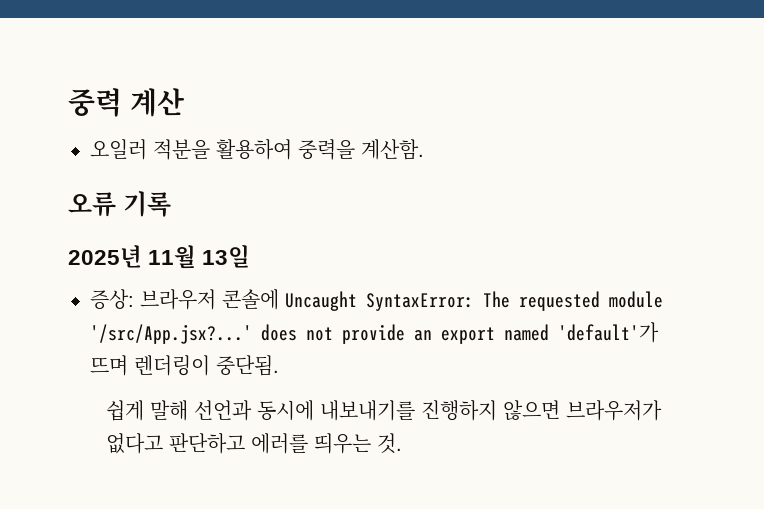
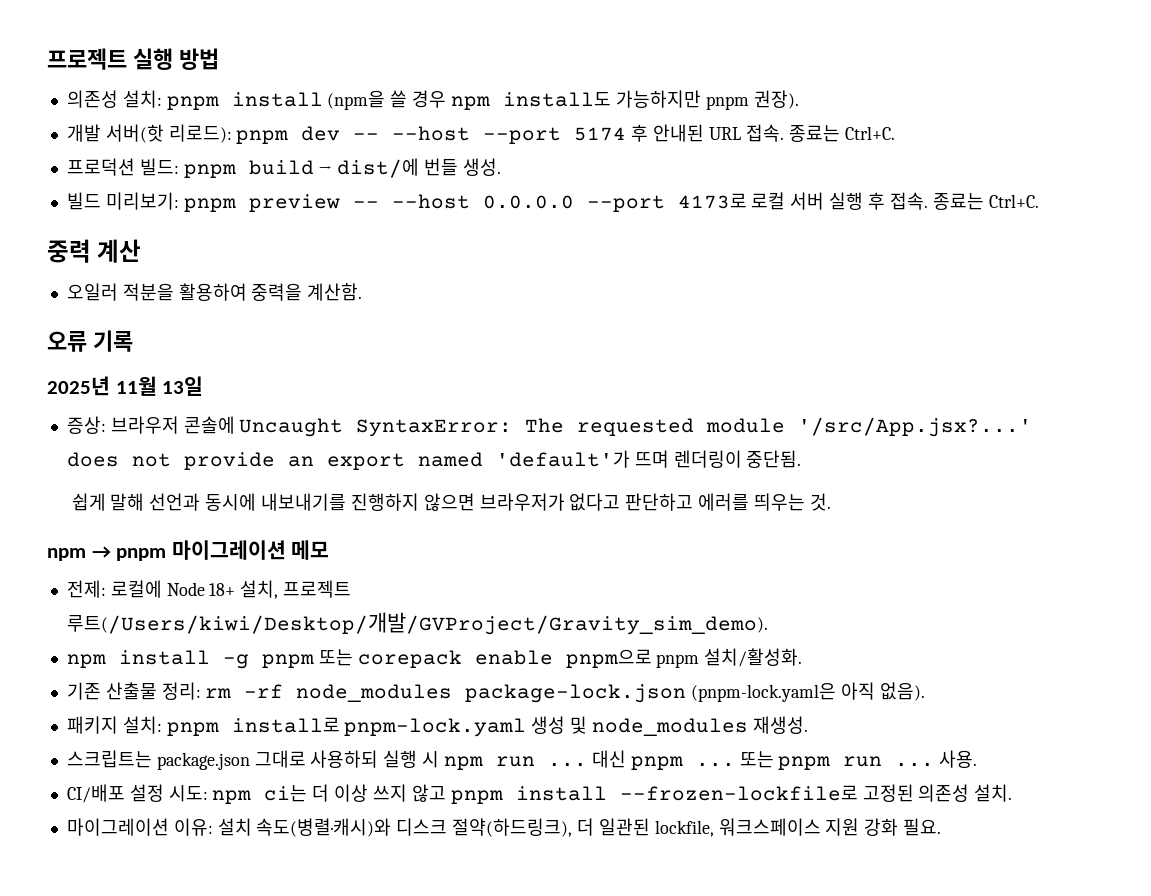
(68, 102) none -> [47,48,219,70] [66,90,799,110] [66,124,895,144] [66,158,501,178] [66,192,1039,212] 프로젝트 실행 방법 // 의존성 설치: pnpm install (npm을 쓸 경우 npm install도 가능하지만 pnpm 권장). // 개발 서버(핫 리로드): pnpm dev -- --host --port 5174 후 안내된 URL 접속. 종료는 Ctrl+C. // 프로덕션 빌드: pnpm build → dist/에 번들 생성. // 빌드 미리보기: pnpm preview -- --host 0.0.0.0 --port 4173로 로컬 서버 실행 후 접속. 종료는 Ctrl+C. //
(403, 443) none -> [47,540,330,561] [66,580,352,599] [66,612,768,635] [66,648,803,669] [66,682,925,703] [66,716,808,737] [66,750,978,770] [66,784,1013,804] [66,818,942,837] // npm → pnpm 마이그레이션 메모 // 전제: 로컬에 Node 18+ 설치, 프로젝트 루트(/Users/kiwi/Desktop/개발/GVProject/Gravity_sim_demo). // npm install -g pnpm 또는 corepack enable pnpm으로 pnpm 설치/활성화. // 기존 산출물 정리: rm -rf node_modules package-lock.json (pnpm-lock.yaml은 아직 없음). // 패키지 설치: pnpm install로 pnpm-lock.yaml 생성 및 node_modules 재생성. // 스크립트는 package.json 그대로 사용하되 실행 시 npm run ... 대신 pnpm ... 또는 pnpm run ... 사용. // CI/배포 설정 시도: npm ci는 더 이상 쓰지 않고 pnpm install --frozen-lockfile로 고정된 의존성 설치. // 마이그레이션 이유: 설치 속도(병렬·캐시)와 디스크 절약(하드링크), 더 일관된 lockfile, 워크스페이스 지원 강화 필요.

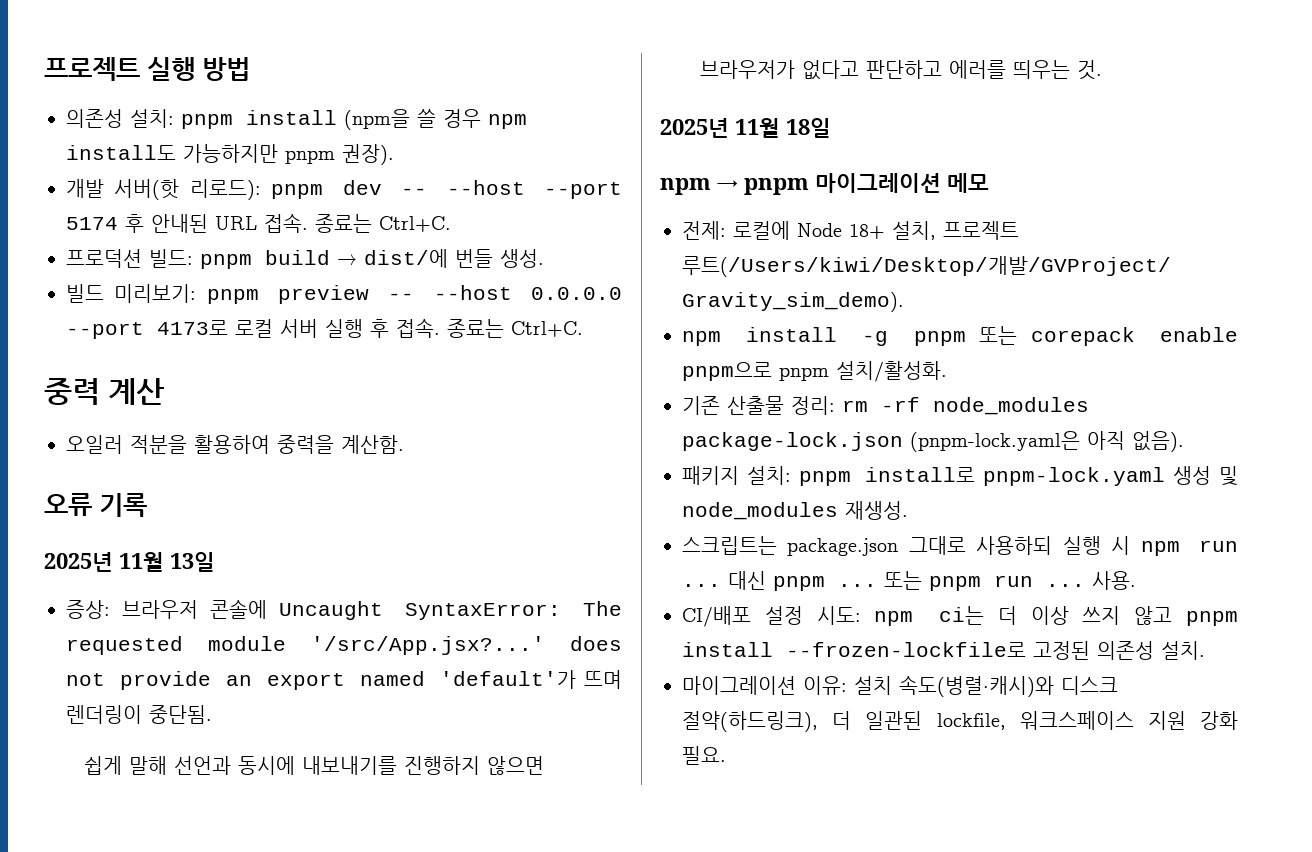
(831, 502) none -> [660,118,831,138] // 2025년 11월 18일

